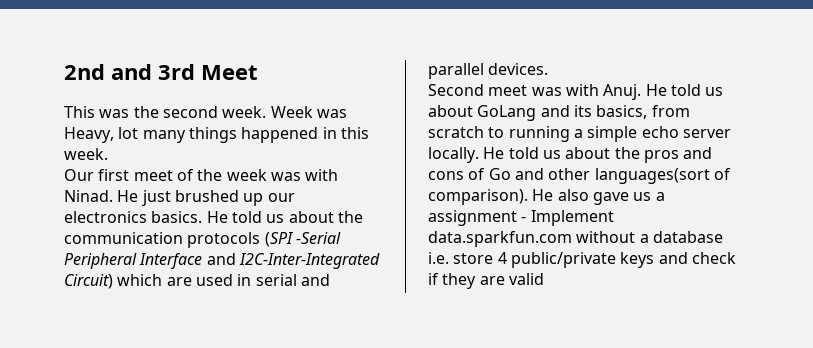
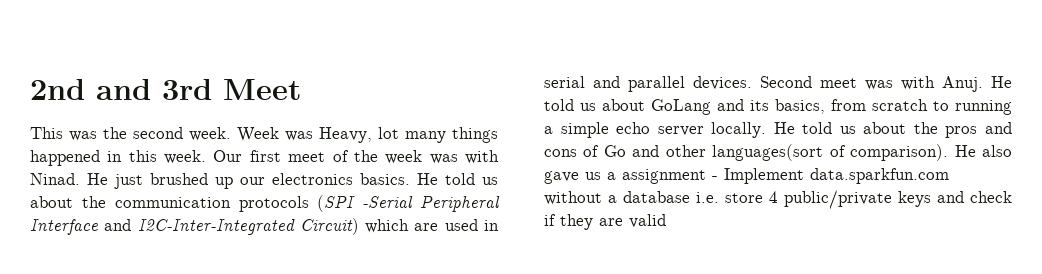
(108, 154) // -> (207, 157) none
(549, 69) // -> (752, 83) none

